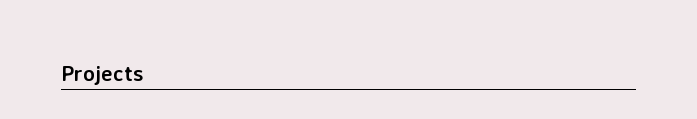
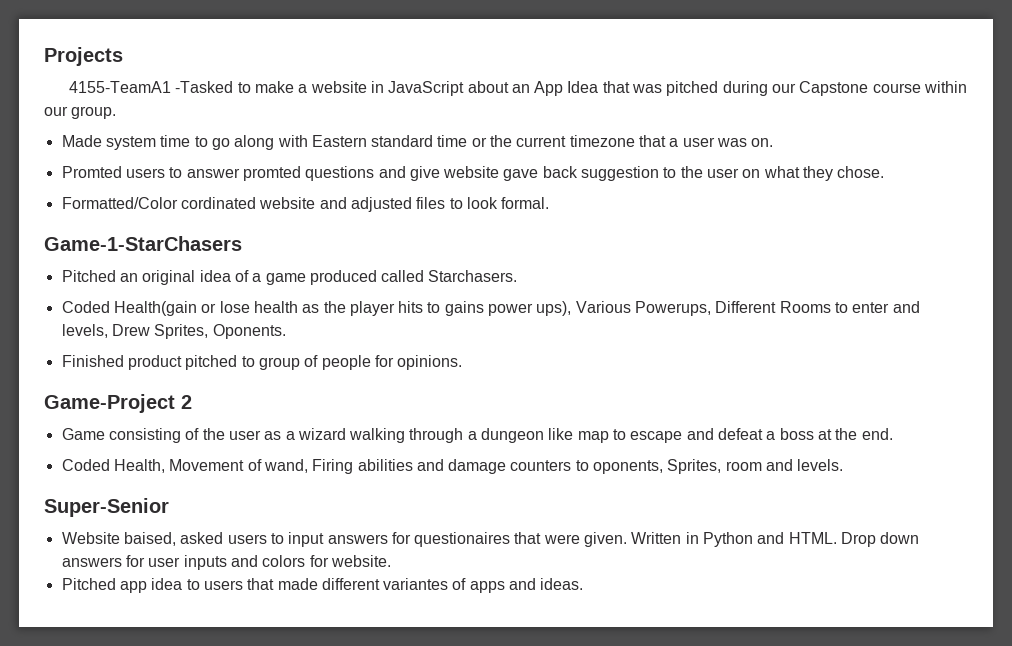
(144, 75) none -> [68,81,968,96] [44,106,117,119] [61,135,774,150] [61,166,885,181] [61,197,550,212] [44,236,242,251] [61,270,518,285] [61,301,920,316] [61,324,286,339] [61,355,463,370] [44,394,192,413] [61,428,893,443] [61,459,844,474] [44,498,169,517] [61,532,920,547] [61,555,391,570] [61,578,584,593] // 4155-TeamA1 -Tasked to make a website in JavaScript about an App Idea that was pitched during our Capstone course within our group. // Made system time to go along with Eastern standard time or the current timezone that a user was on. // Promted users to answer promted questions and give website gave back suggestion to the user on what they chose. // Formatted/Color cordinated website and adjusted files to look formal. // Game-1-StarChasers // Pitched an original idea of a game produced called Starchasers. // Coded Health(gain or lose health as the player hits to gains power ups), Various Powerups, Different Rooms to enter and levels, Drew Sprites, Oponents. // Finished product pitched to group of people for opinions. // Game-Project 2 // Game consisting of the user as a wizard walking through a dungeon like map to escape and defeat a boss at the end. // Coded Health, Movement of wand, Firing abilities and damage counters to oponents, Sprites, room and levels. // Super-Senior // Website baised, asked users to input answers for questionaires that were given. Written in Python and HTML. Drop down answers for user inputs and colors for website. // Pitched app idea to users that made different variantes of apps and ideas.

